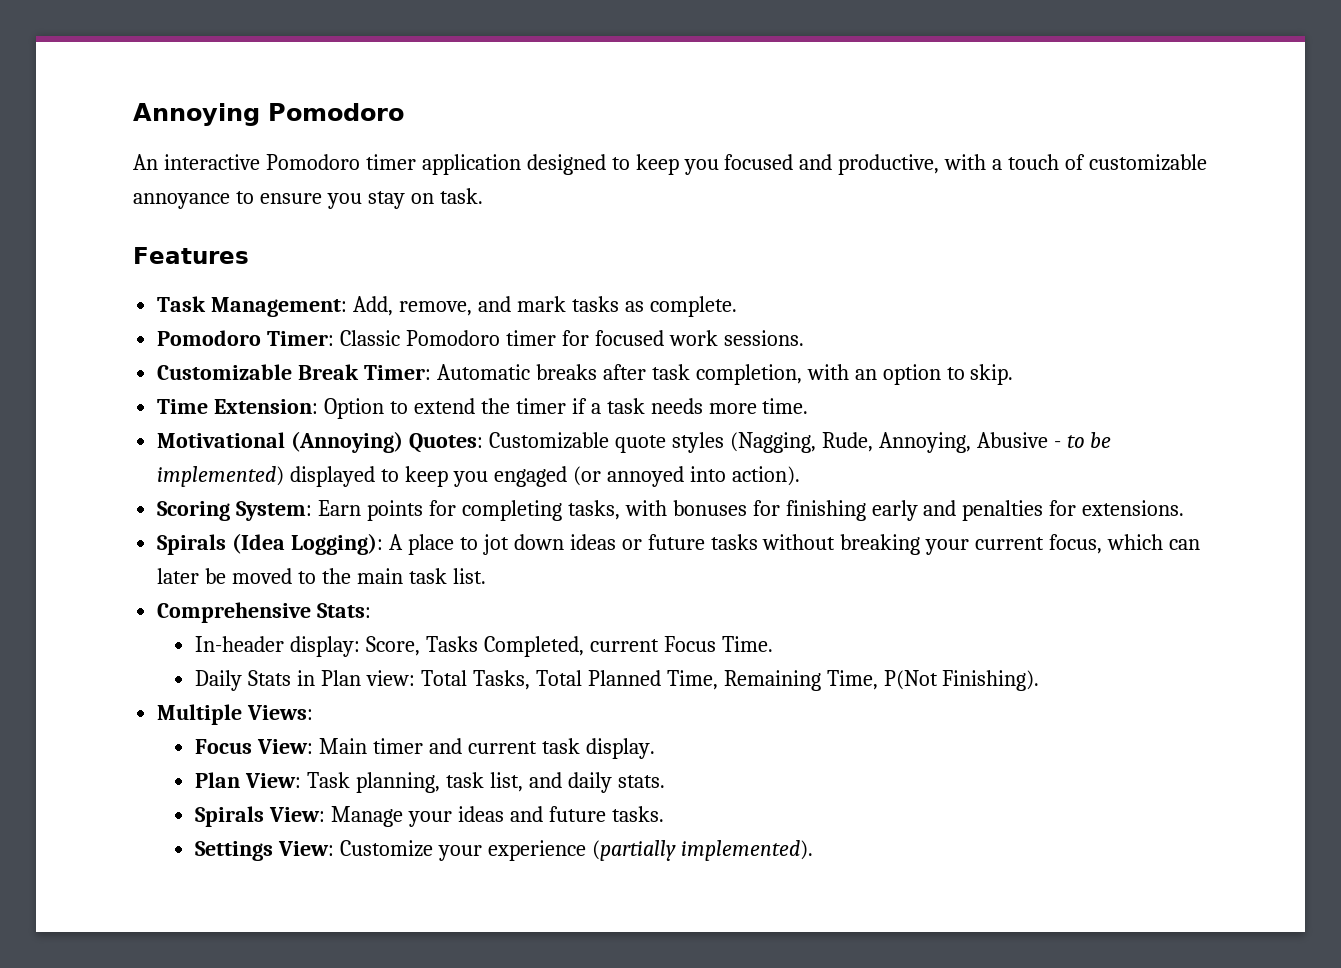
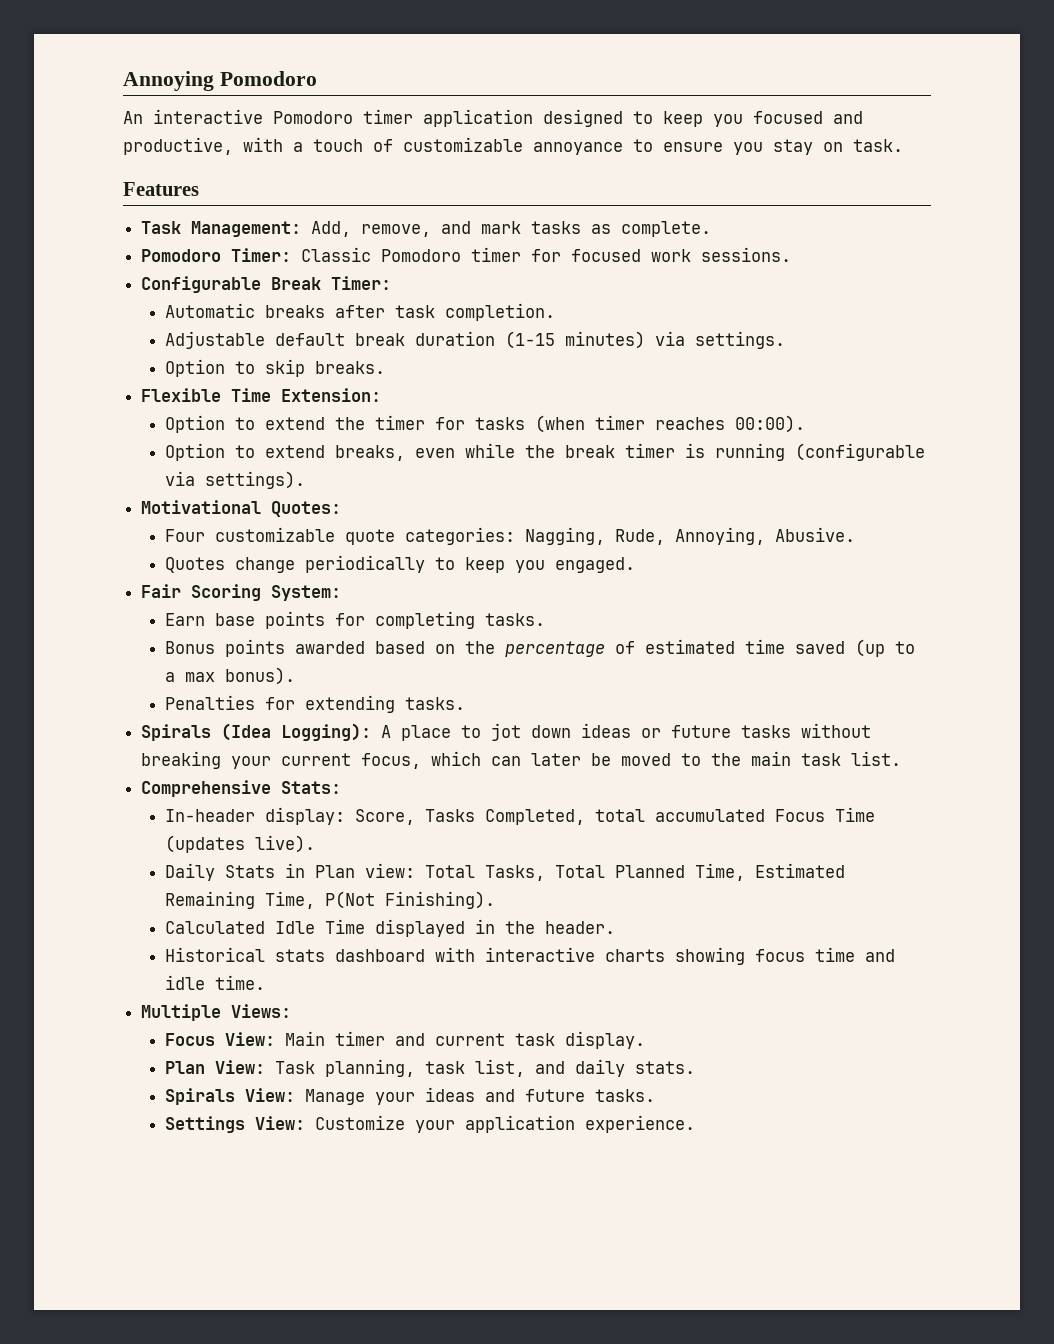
[157,364,293,380] Customizable -> [141,276,262,293] Configurable
(432, 372) none -> (392, 283) //
[695,364,1014,385] completion, with an option to skip. // -> [444,303,555,321] [164,331,785,349] [164,359,385,377] [141,388,222,402] completion. // Adjustable default break duration (1-15 minutes) via settings. // Option to skip breaks. // Flexible
(319, 406) none -> (382, 395) //
[571,398,809,414] if a task needs more time. -> [434,415,805,433] [164,443,925,461] [164,471,305,489] for tasks (when timer reaches 00:00). // Option to extend breaks, even while the break timer is running (configurable via settings).
[291,431,404,453] (Annoying) -> (262, 507) none
[489,432,1112,453] [157,466,800,487] Customizable quote styles (Nagging, Rude, Annoying, Abusive - to be implemented) displayed to keep you engaged (or annoyed into action). // -> [164,527,855,545] [164,555,635,573] [141,584,182,598] // Four customizable quote categories: Nagging, Rude, Annoying, Abusive. // Quotes change periodically to keep you engaged. // Fair
[318,500,362,516] Earn -> [164,613,255,626] // Earn base
[567,500,1185,521] tasks, with bonuses for finishing early and penalties for extensions. -> [484,613,545,626] [164,639,915,657] [164,667,295,685] [164,695,465,713] tasks. // Bonus points awarded based on the percentage of estimated time saved (up to a max bonus). // Penalties for extending tasks.
[589,636,773,652] current Focus Time. -> [594,807,875,822] [164,835,315,853] total accumulated Focus Time (updates live).
(718, 680) none -> [754,863,845,878] Estimated
(1040, 680) none -> [164,919,615,937] [164,947,895,965] [164,975,265,990] // Calculated Idle Time displayed in the header. // Historical stats dashboard with interactive charts showing focus time and idle time.
[488,840,813,861] experience (partially implemented). -> [464,1115,695,1133] application experience.

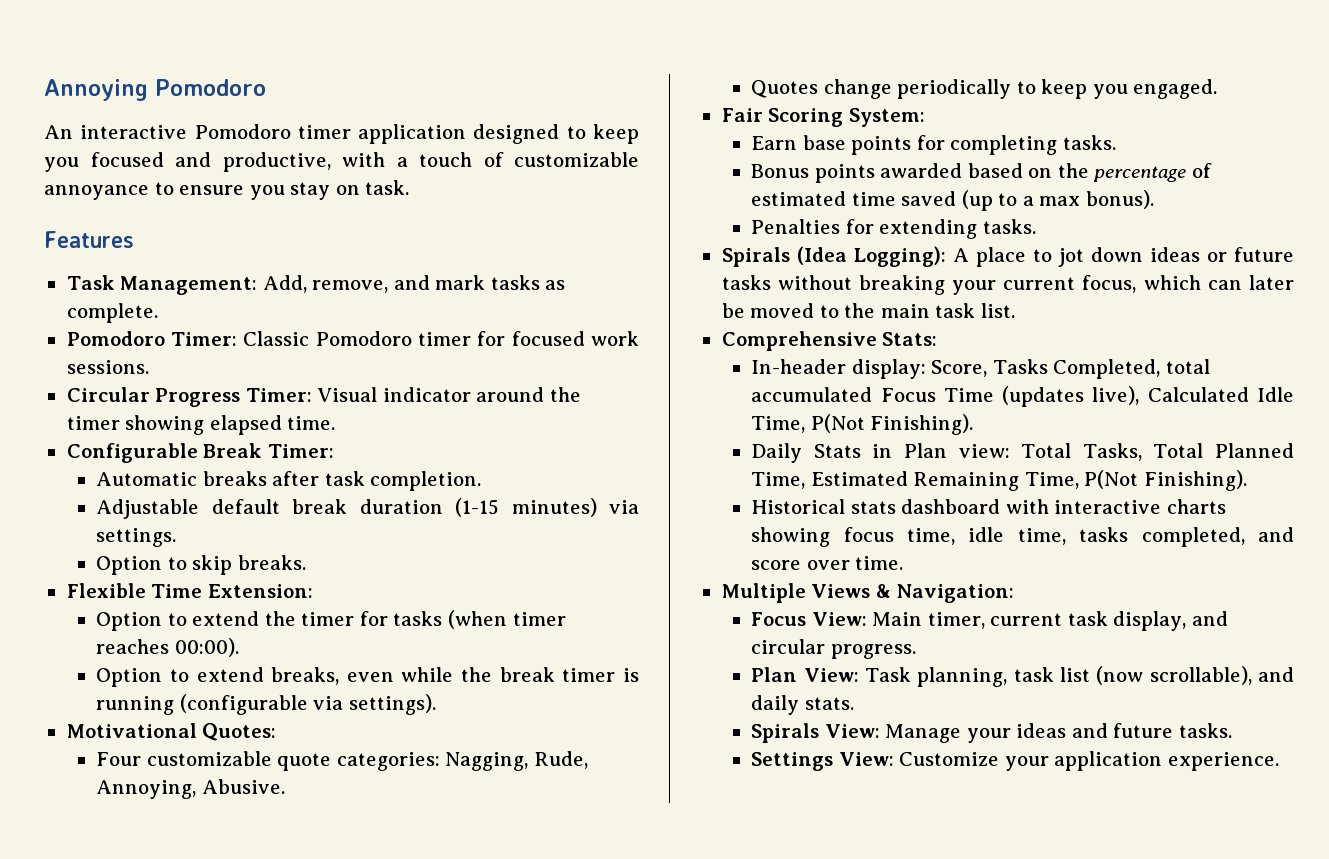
(792, 254) none -> [66,387,581,407] [66,415,336,435] // Circular Progress Timer: Visual indicator around the timer showing elapsed time.
[254,835,315,853] live). -> [1092,386,1294,405] [751,414,974,435] live), Calculated Idle Time, P(Not Finishing).
[164,919,615,937] // Calculated Idle Time displayed in the header. -> (1247, 480) none
[814,947,895,962] [164,975,205,990] time and idle -> [907,527,1294,547] [751,560,850,570] time, idle time, tasks completed, and score over
[231,1004,292,1018] Views: -> [811,584,1015,603] Views & Navigation:
[334,1031,645,1049] timer and current task display. -> [927,611,1229,631] [751,639,916,659] timer, current task display, and circular progress.
[474,1059,525,1077] list, -> [1059,666,1252,685] list (now scrollable),

